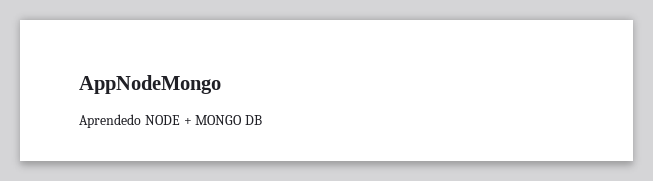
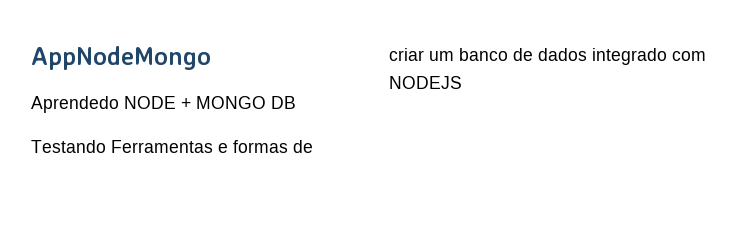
(263, 120) none -> [31,140,313,153] [389,48,706,65] [389,76,462,89] // Testando Ferramentas e formas de criar um banco de dados integrado com NODEJS

